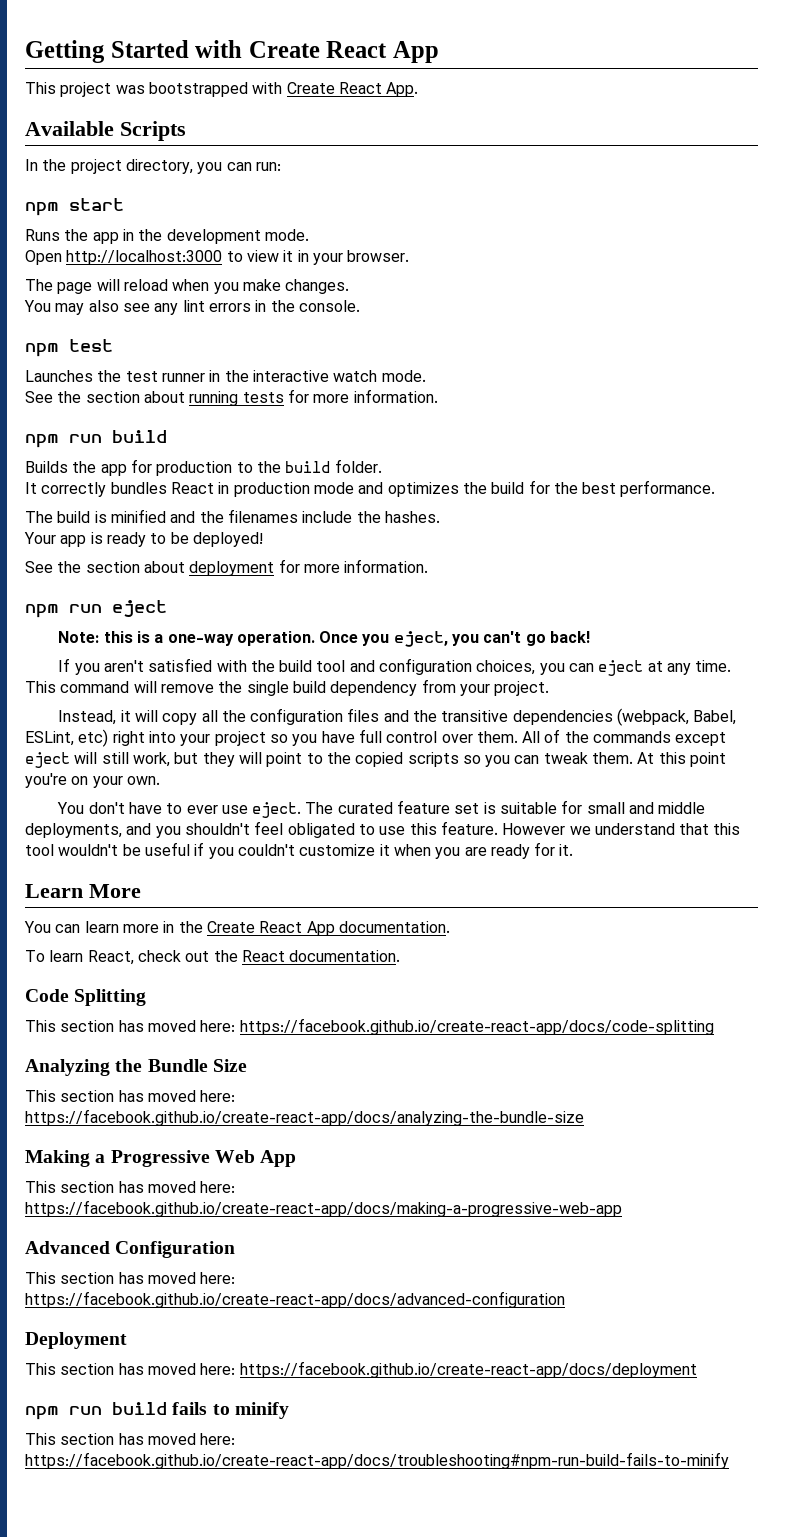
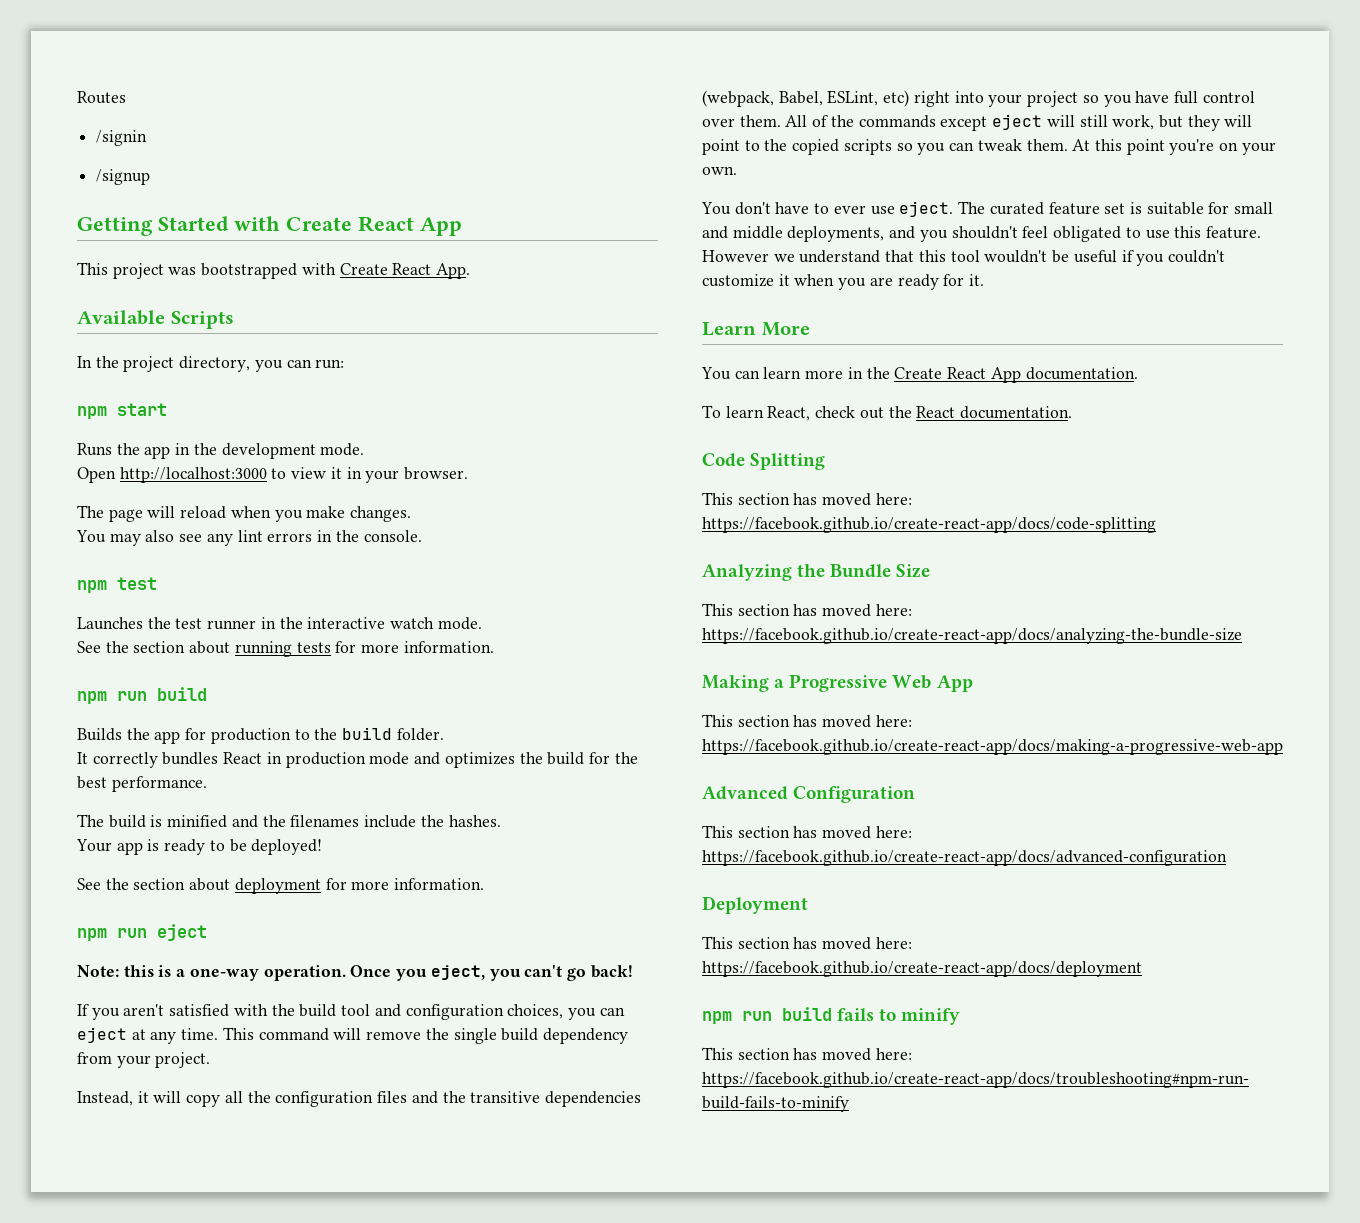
(25, 51) none -> [77,91,126,104] [96,130,148,146] [96,169,151,185] Routes // /signin // /signup //

